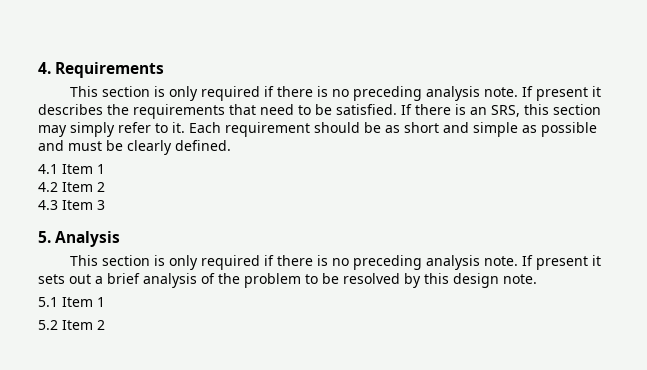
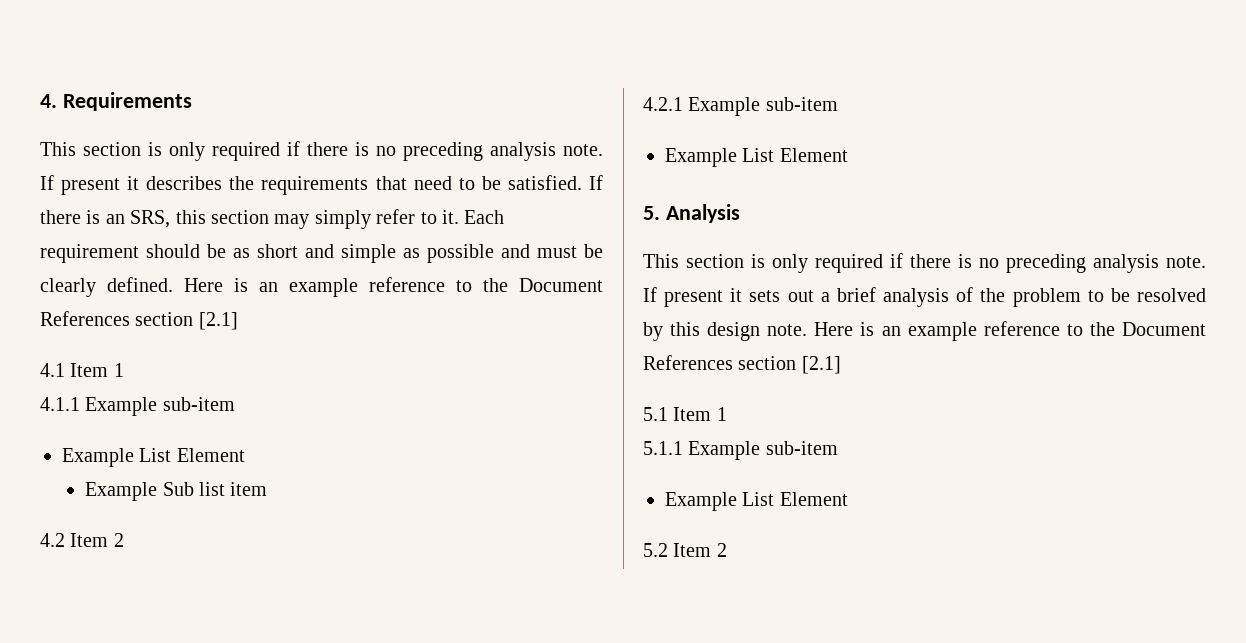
[38,164,105,174] [38,182,105,192] [38,200,105,210] // 4.1 Item 1 // 4.2 Item 2 // 4.3 Item 3 -> [184,277,603,297] [40,311,238,330] [40,363,124,377] [40,397,235,416] [62,448,245,467] [85,482,268,501] [40,533,124,547] [643,97,838,116] [665,148,848,167] Here is an example reference to the Document References section [2.1] // 4.1 Item 1 // 4.1.1 Example sub-item // Example List Element // Example Sub list item // 4.2 Item 2 // 4.2.1 Example sub-item // Example List Element
[38,297,105,307] // 5.1 Item 1 -> [814,321,1206,341] [643,355,841,374] [643,407,727,421] [643,441,838,460] [665,492,848,511] Here is an example reference to the Document References section [2.1] // 5.1 Item 1 // 5.1.1 Example sub-item // Example List Element

